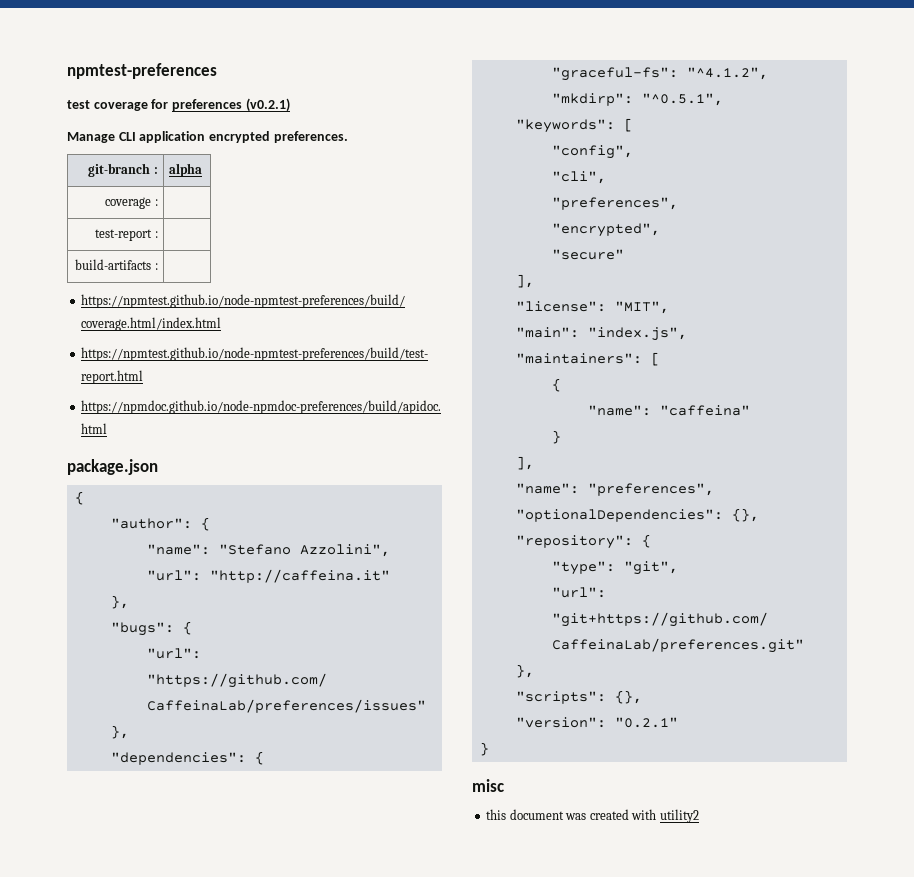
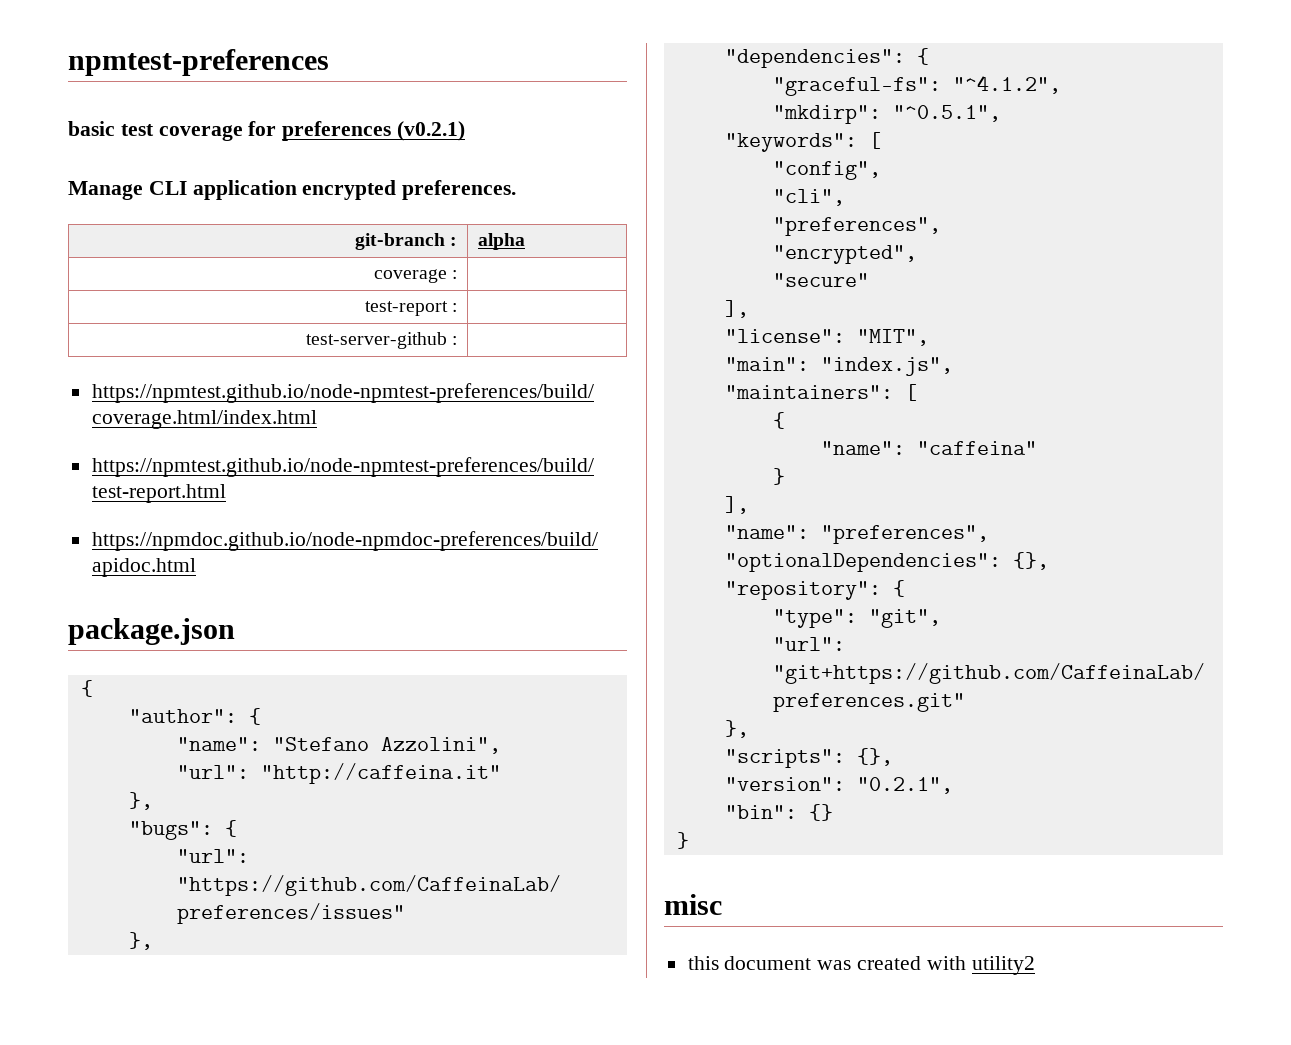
(217, 71) none -> [68,121,115,136] basic
[75,259,152,270] build-artifacts -> [306,332,448,349] test-server-github
[614,717,678,728] "0.2.1" -> [856,777,953,794] [724,804,833,821] "0.2.1", // "bin": {}

